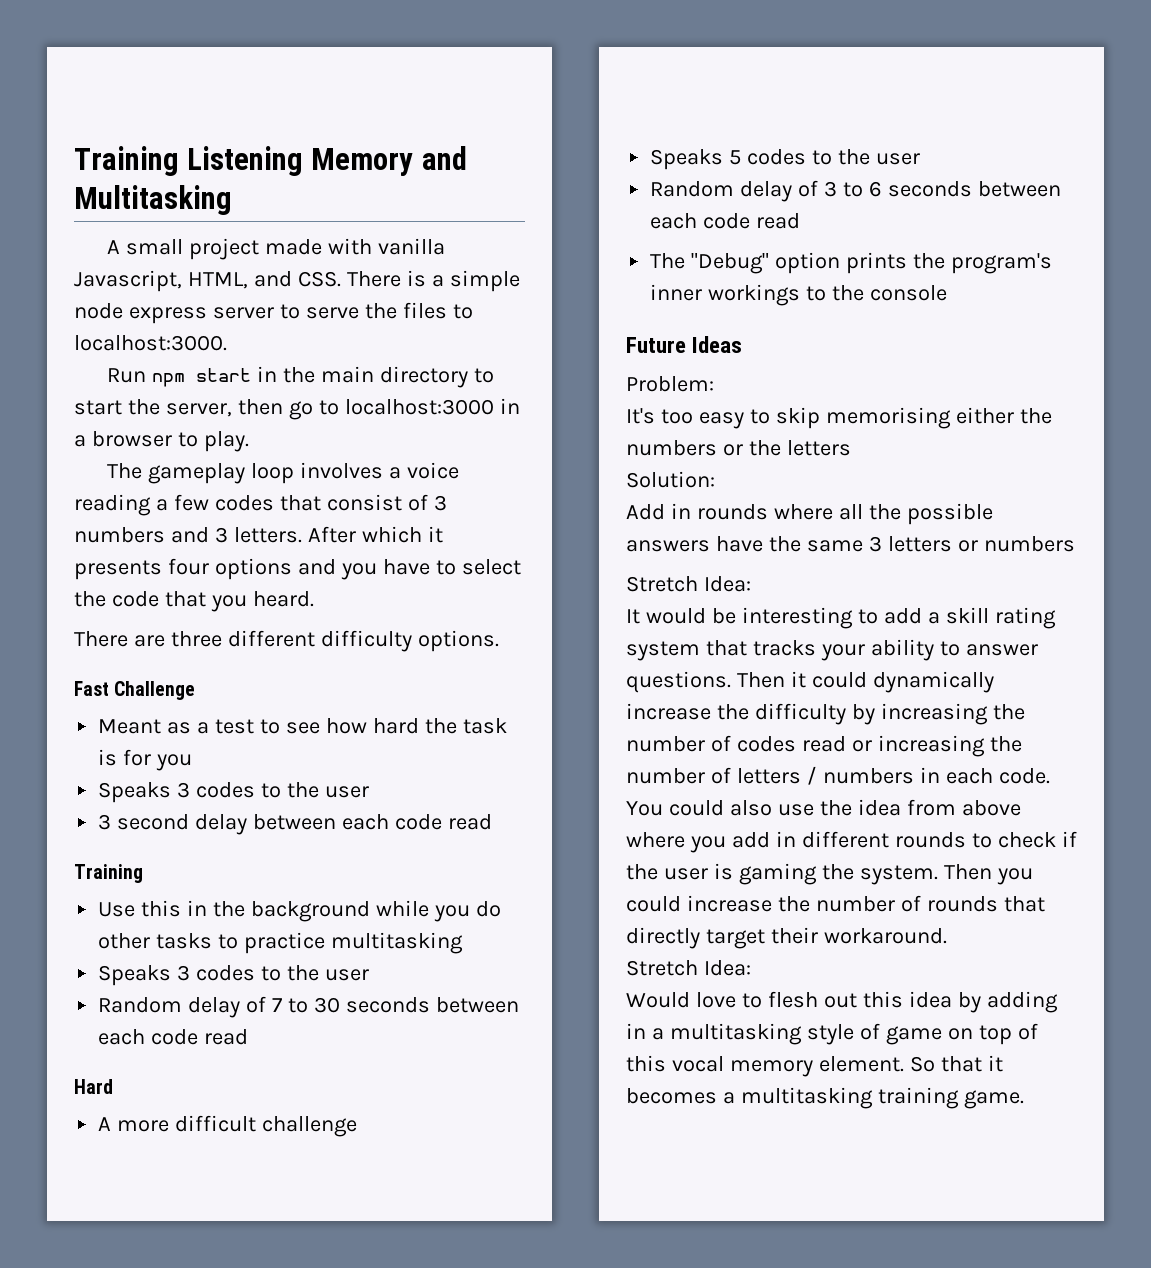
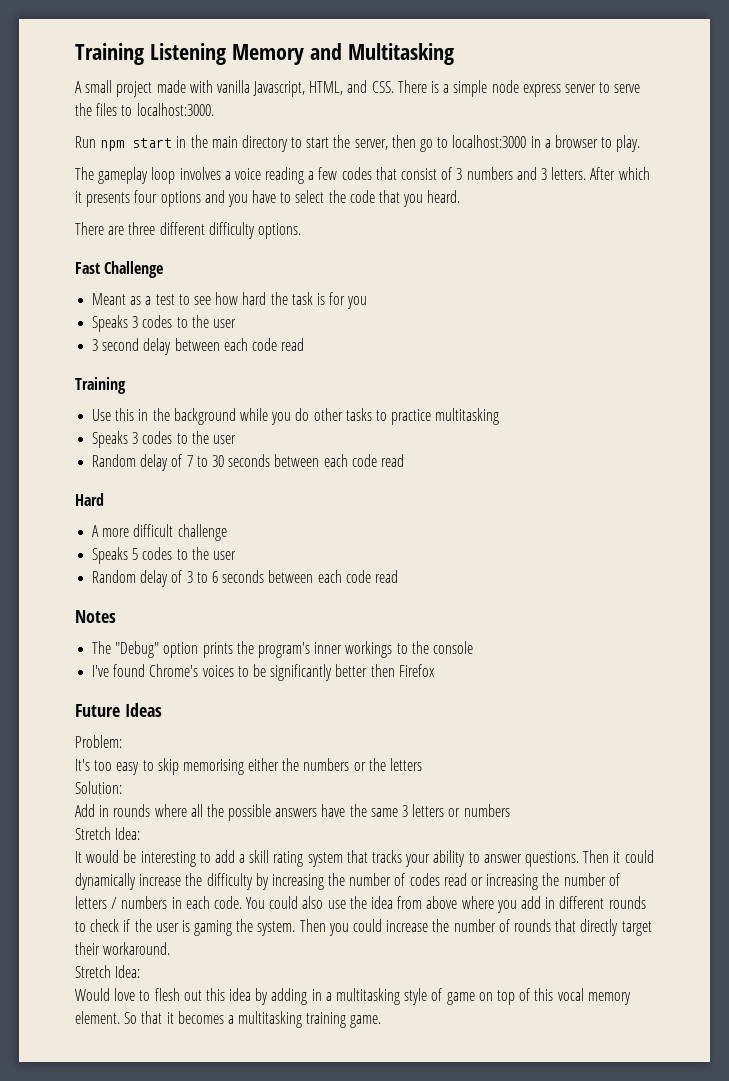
(801, 221) none -> [75,610,116,623] // Notes
(947, 293) none -> [92,664,435,681] // I've found Chrome's voices to be significantly better then Firefox

